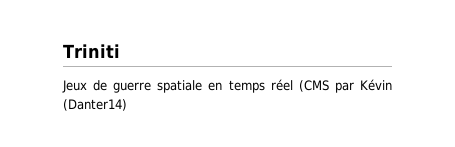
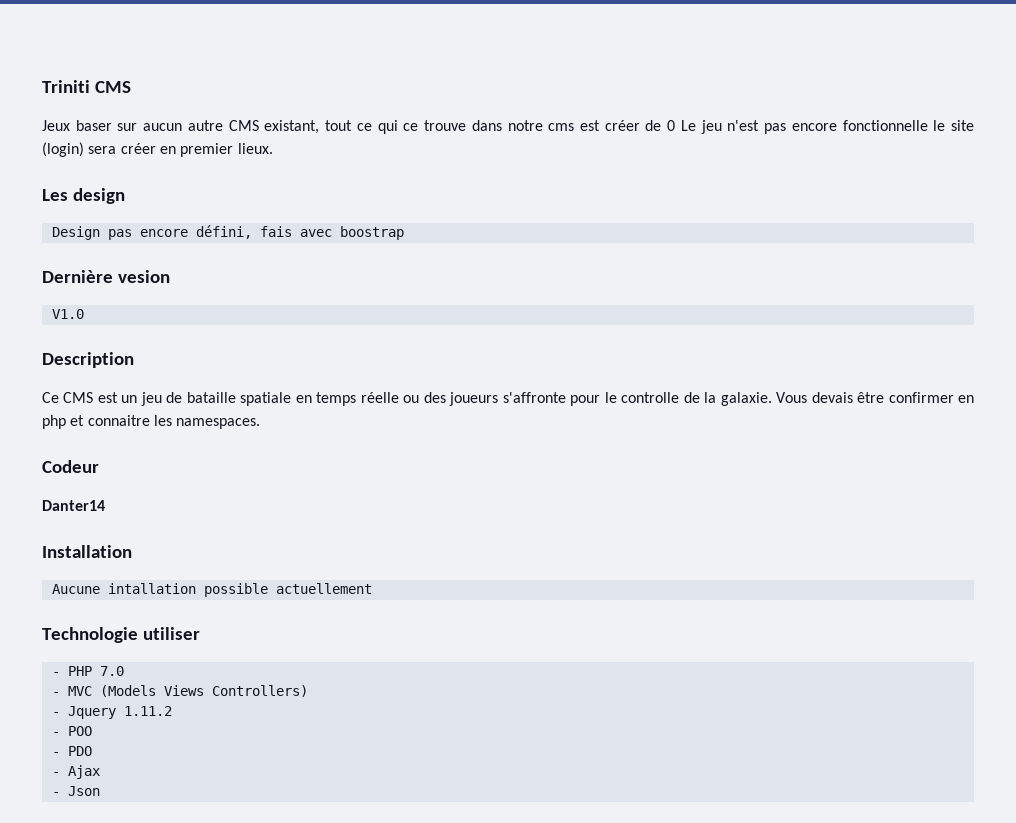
(120, 51) none -> [94,81,131,93] CMS
[93,79,392,93] [63,99,127,111] de guerre spatiale en temps réel (CMS par Kévin (Danter14) -> [75,120,975,134] [42,142,273,157] [42,188,125,204] [51,225,404,240] [42,270,170,283] [51,309,84,319] [42,352,134,368] [42,392,975,406] [42,415,261,429] [42,460,99,473] [42,500,105,511] [42,545,132,558] [51,583,372,597] [42,627,200,643] [51,666,124,676] [51,685,308,697] [51,706,172,719] [51,726,92,736] [51,746,92,756] [51,765,100,779] [51,786,100,796] baser sur aucun autre CMS existant, tout ce qui ce trouve dans notre cms est créer de 0 Le jeu n'est pas encore fonctionnelle le site (login) sera créer en premier lieux. // Les design // Design pas encore défini, fais avec boostrap // Dernière vesion // V1.0 // Description // Ce CMS est un jeu de bataille spatiale en temps réelle ou des joueurs s'affronte pour le controlle de la galaxie. Vous devais être confirmer en php et connaitre les namespaces. // Codeur // Danter14 // Installation // Aucune intallation possible actuellement // Technologie utiliser // - PHP 7.0 // - MVC (Models Views Controllers) // - Jquery 1.11.2 // - POO // - PDO // - Ajax // - Json

